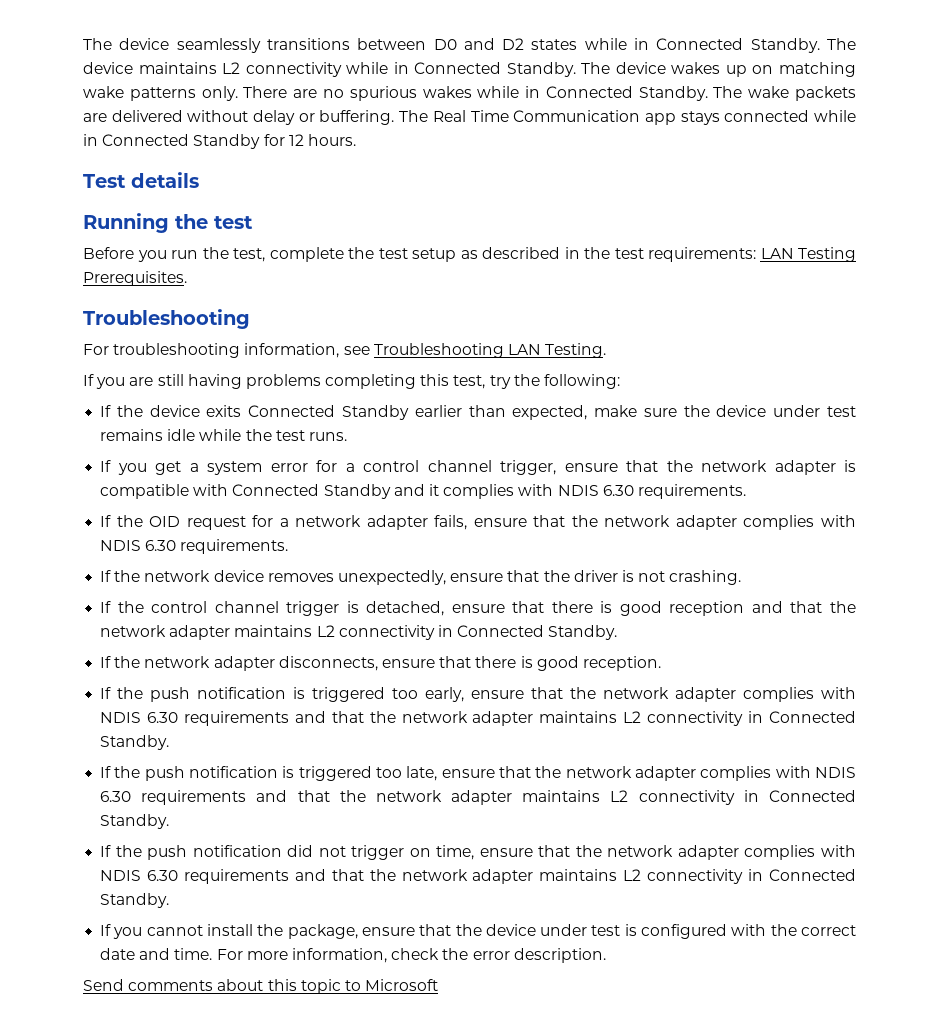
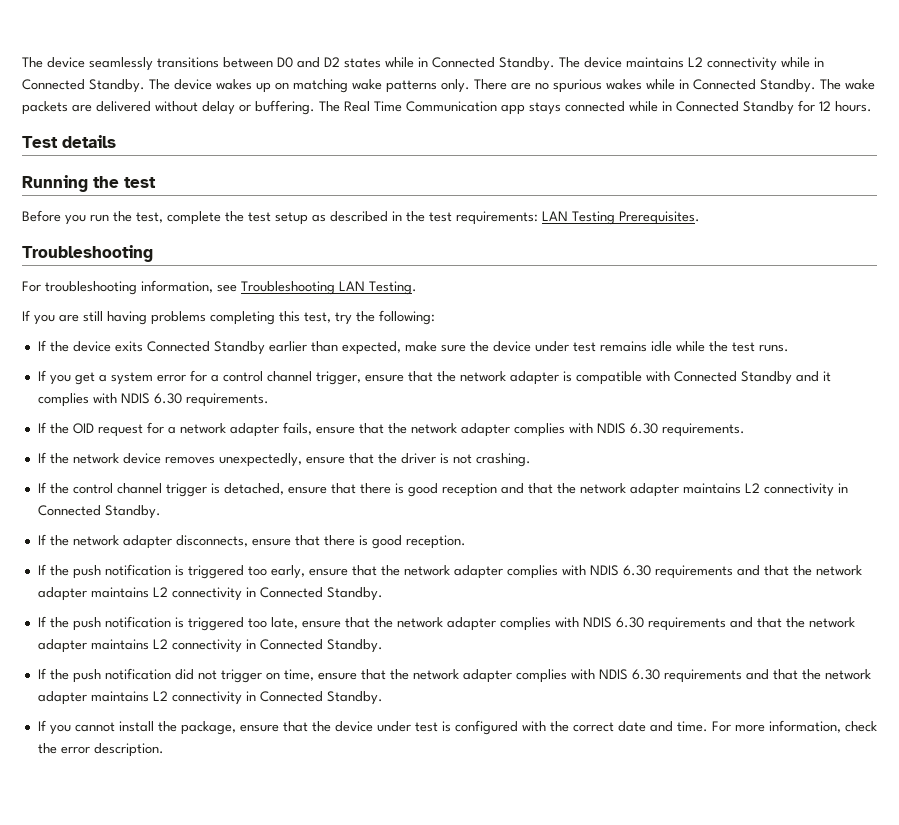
[83,979,439,994] // Send comments about this topic to Microsoft -> (164, 750) none

